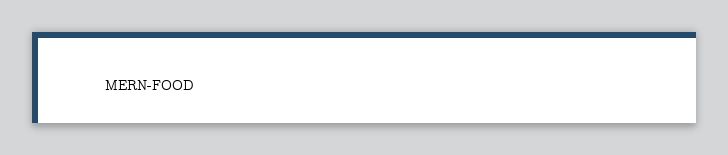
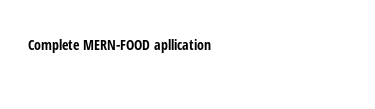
[105,80,194,90] MERN-FOOD -> [28,39,211,53] Complete MERN-FOOD apllication

